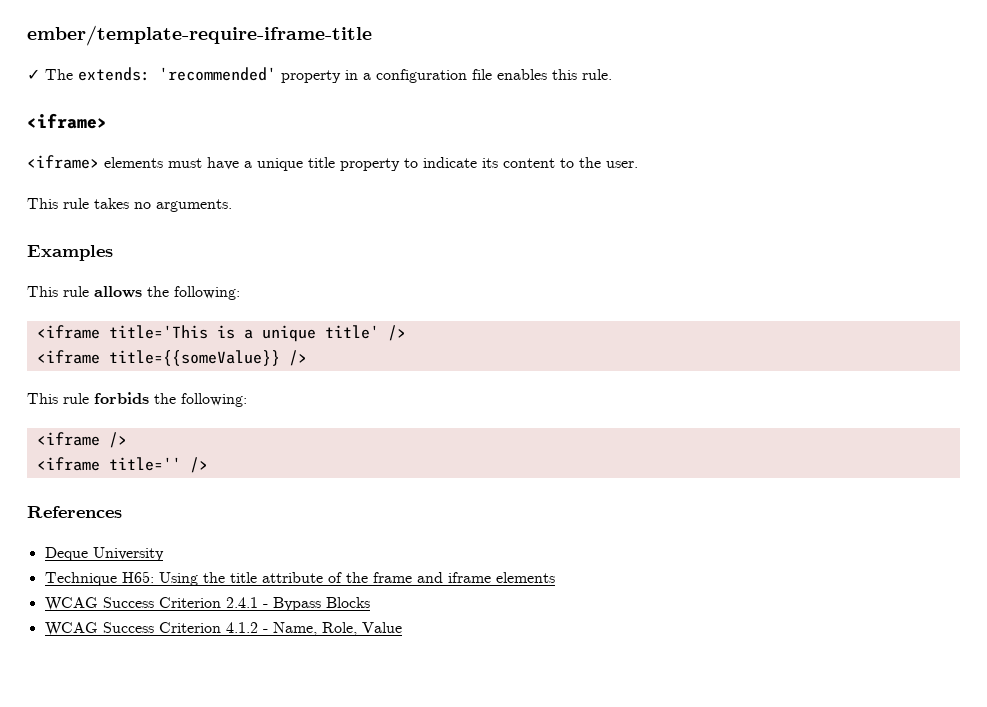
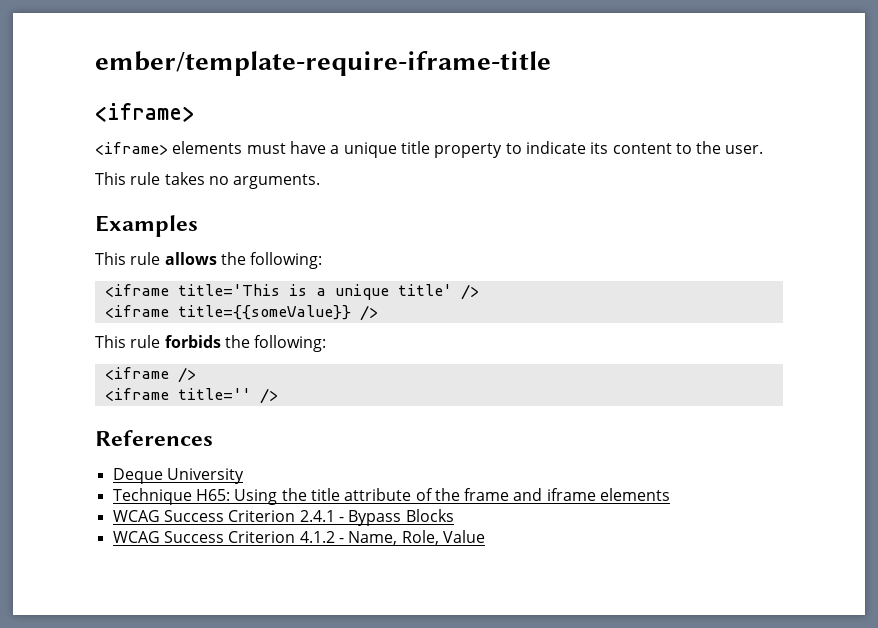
[27,67,612,83] // ✓ The extends: 'recommended' property in a configuration file enables this rule. -> (551, 63) none

